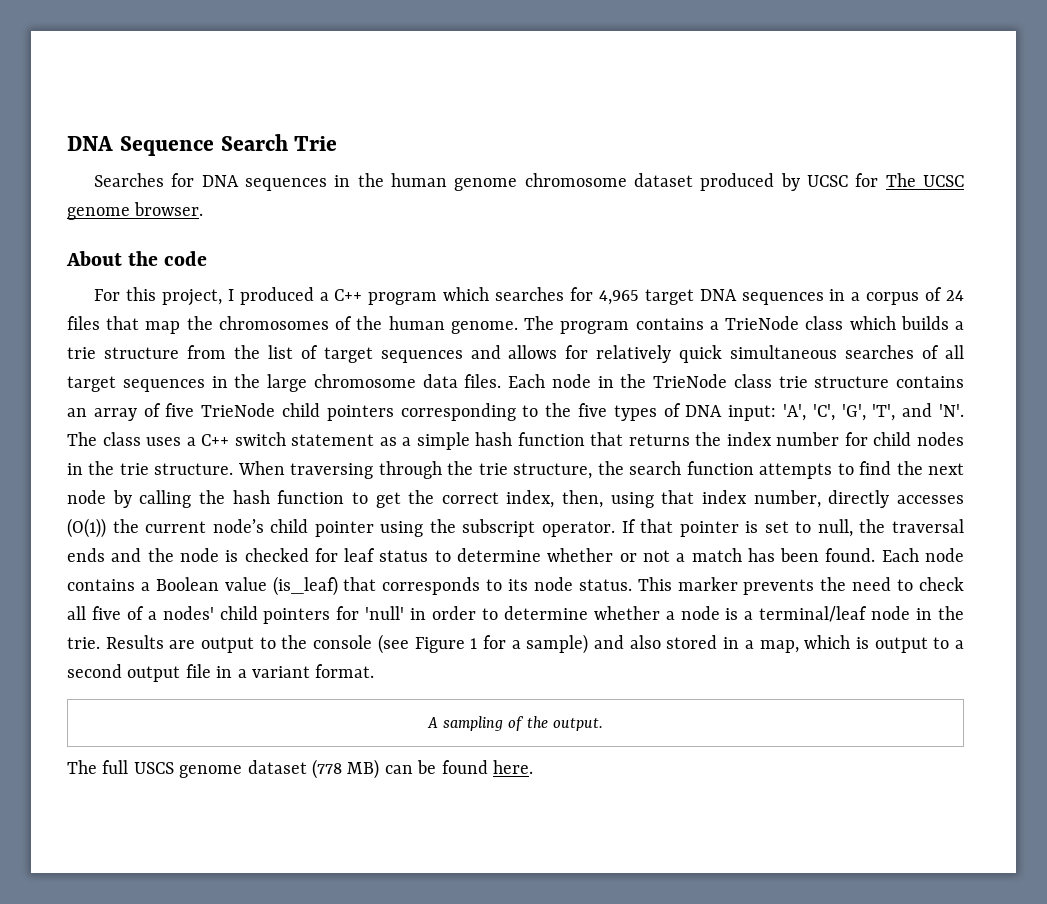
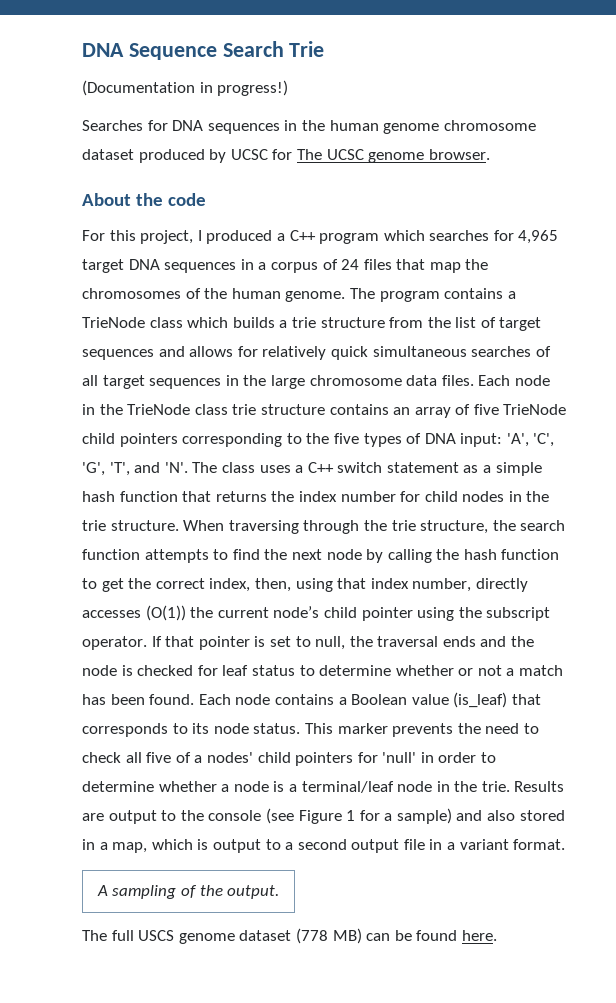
(338, 143) none -> [82,80,289,96] // (Documentation in progress!)

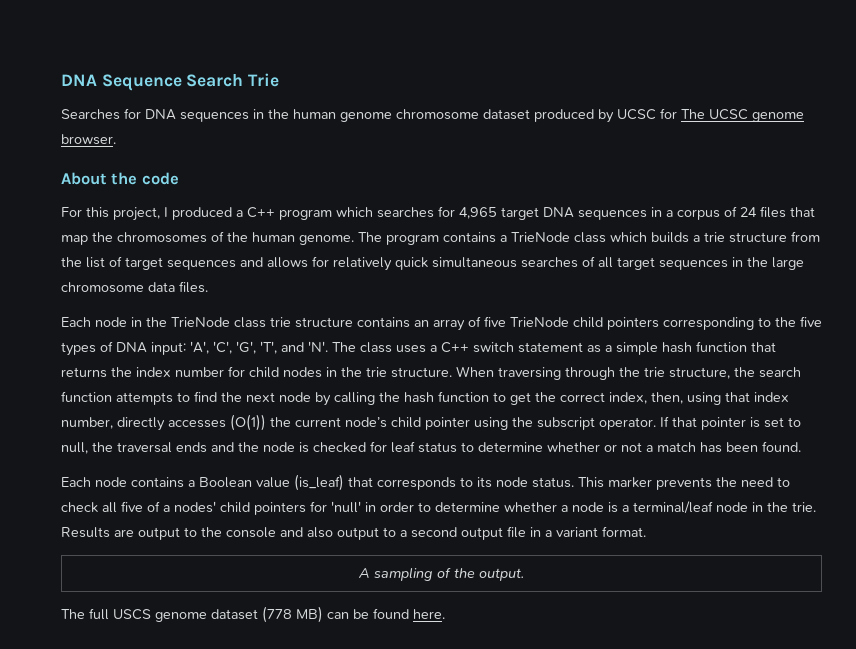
[82,80,289,96] // (Documentation in progress!) -> (280, 80) none
(474, 380) none -> (208, 287) //
(195, 699) none -> (801, 446) //
[265,808,565,824] [82,839,209,853] (see Figure 1 for a sample) and also stored in a map, which is -> [280,527,333,538] and also

